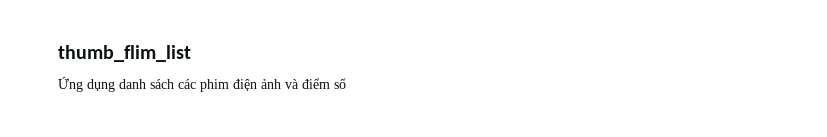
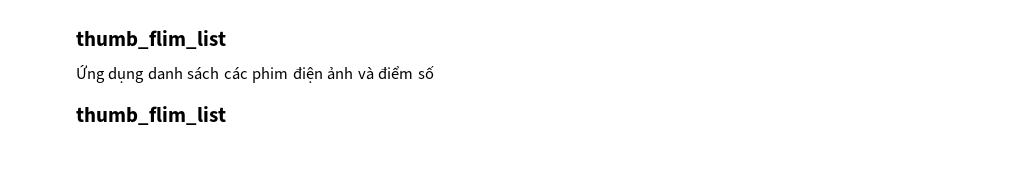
(346, 83) none -> [76,106,226,125] // thumb_flim_list

